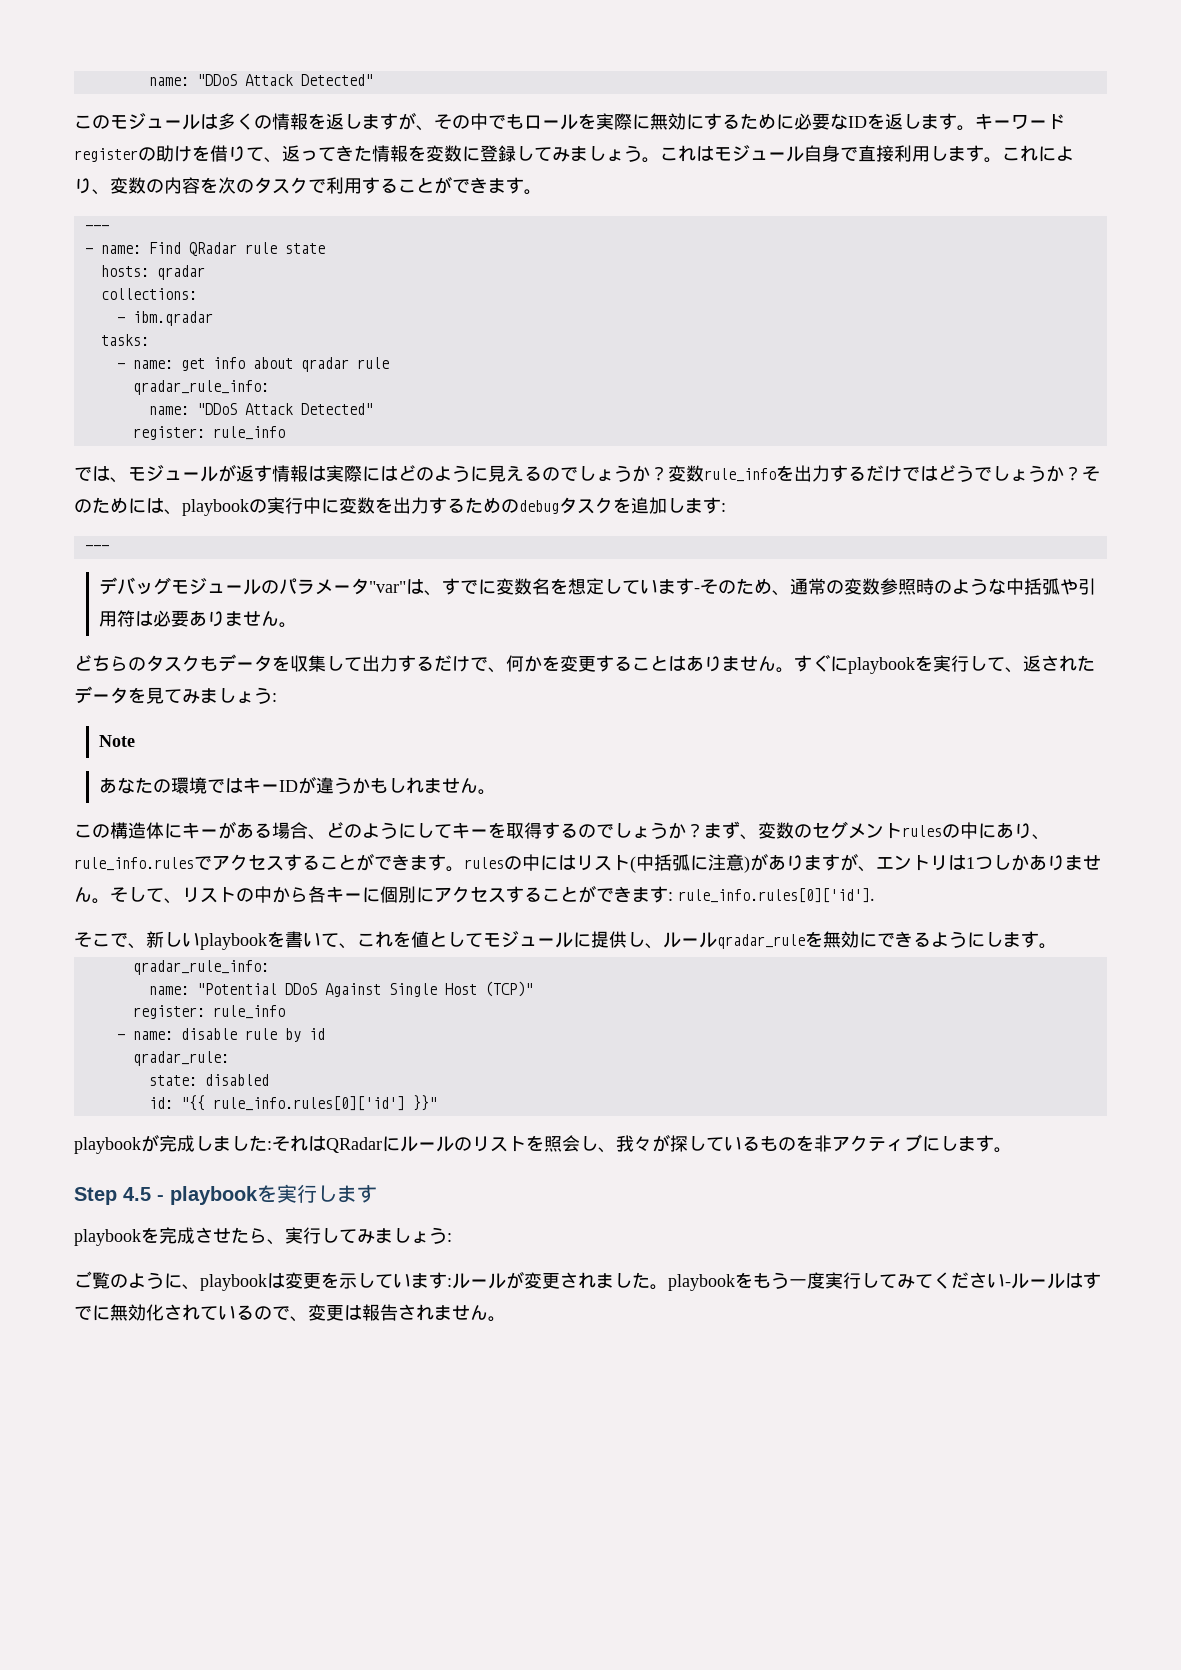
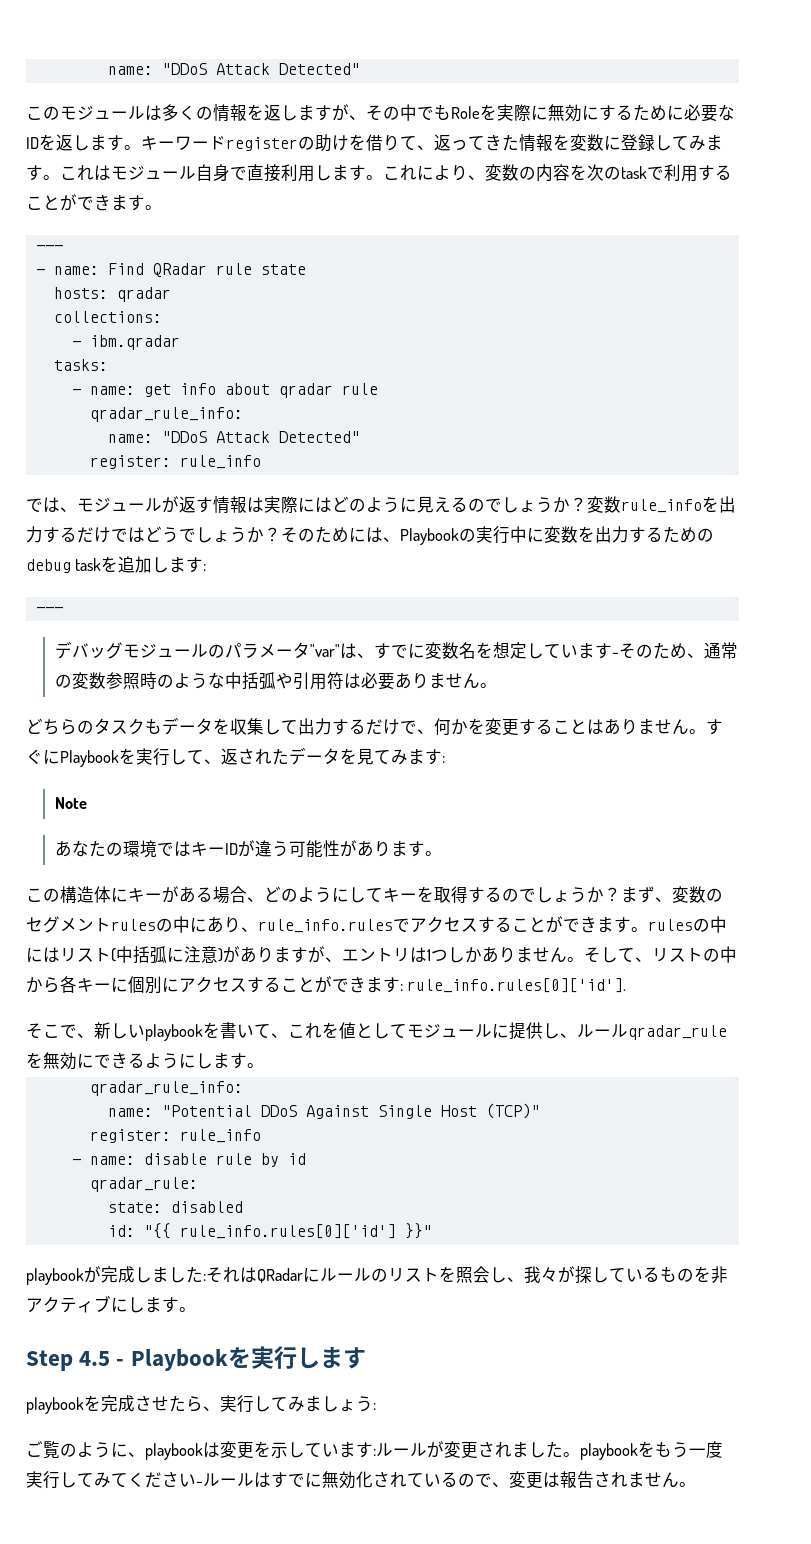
[524,114,578,130] ロール -> [451,106,480,119] Role
[588,145,642,162] しょう -> [26,165,43,181] す
[254,177,308,194] タスク -> [621,166,647,179] task
[182,499,249,516] playbook -> [400,528,459,545] Playbook
[559,497,613,514] タスク -> [75,558,102,571] task
[848,657,915,674] playbook -> [60,750,119,767] Playbook
[218,687,272,704] しょう -> [425,749,442,765] す
[351,777,478,794] かもしれません -> [288,840,425,858] 可能性があります
[170,1186,258,1205] playbook -> [130,1349,228,1371] Playbook

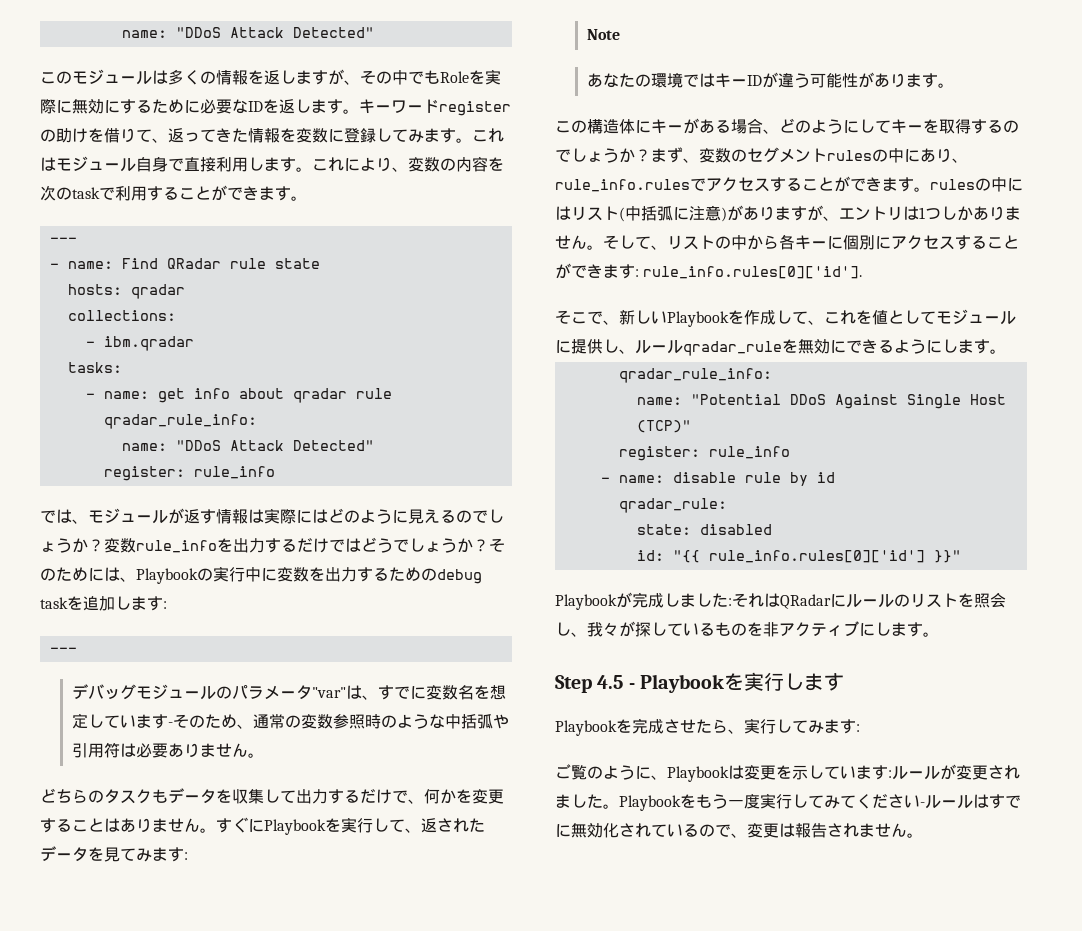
[145,1022,254,1041] playbookを書い -> [667,310,792,327] Playbookを作成し
[26,1268,84,1285] playbook -> [555,594,617,610] Playbook
[26,1397,84,1414] playbook -> [555,720,617,736] Playbook
[322,1396,373,1412] しょう -> [840,719,856,734] す
[145,1443,203,1460] playbook -> [667,766,729,782] Playbook
[580,1443,638,1460] playbook -> [619,795,681,811] Playbook

